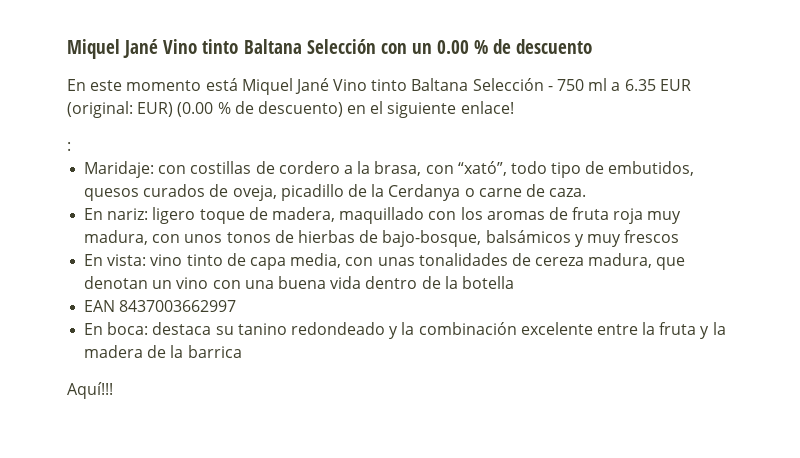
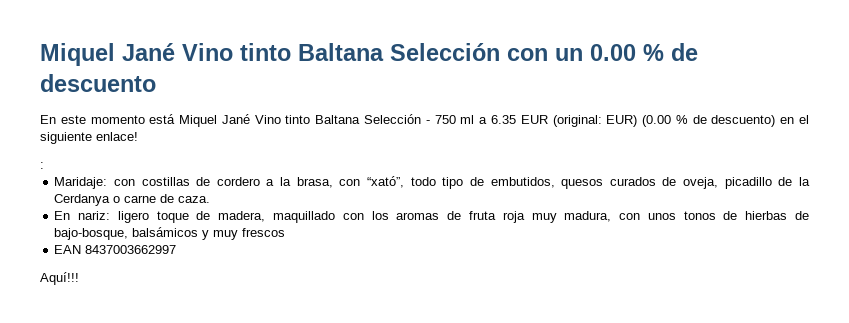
[84,253,686,270] [84,276,514,289] [84,300,237,312] [84,322,726,339] [84,345,242,358] En vista: vino tinto de capa media, con unas tonalidades de cereza madura, que denotan un vino con una buena vida dentro de la botella // EAN 8437003662997 // En boca: destaca su tanino redondeado y la combinación excelente entre la fruta y la madera de la barrica -> [54,245,177,254] EAN 8437003662997

